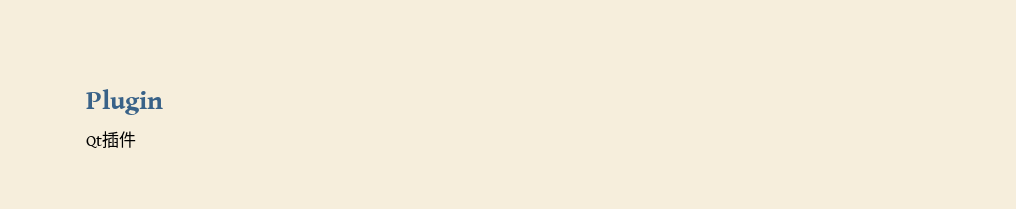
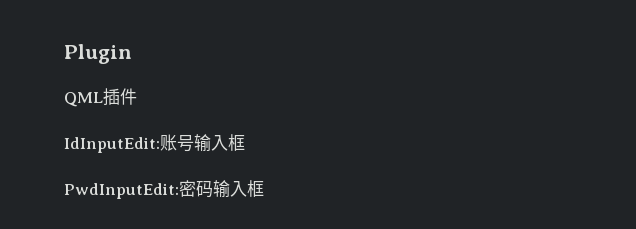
[86,136,102,148] Qt -> [64,92,103,107] QML
(136, 139) none -> [64,134,245,153] [64,180,264,199] // IdInputEdit:账号输入框 // PwdInputEdit:密码输入框

